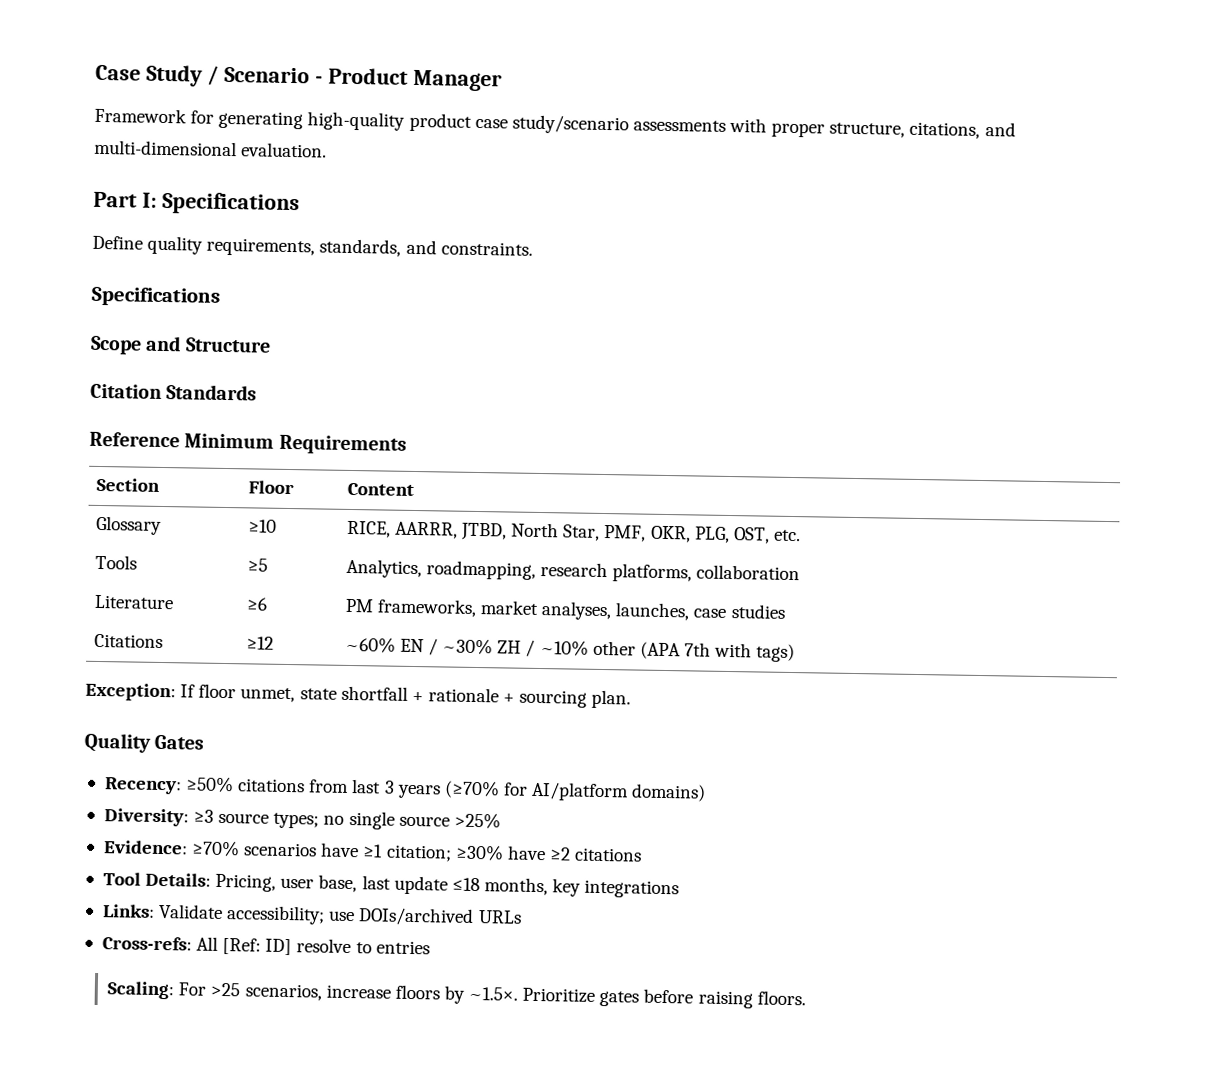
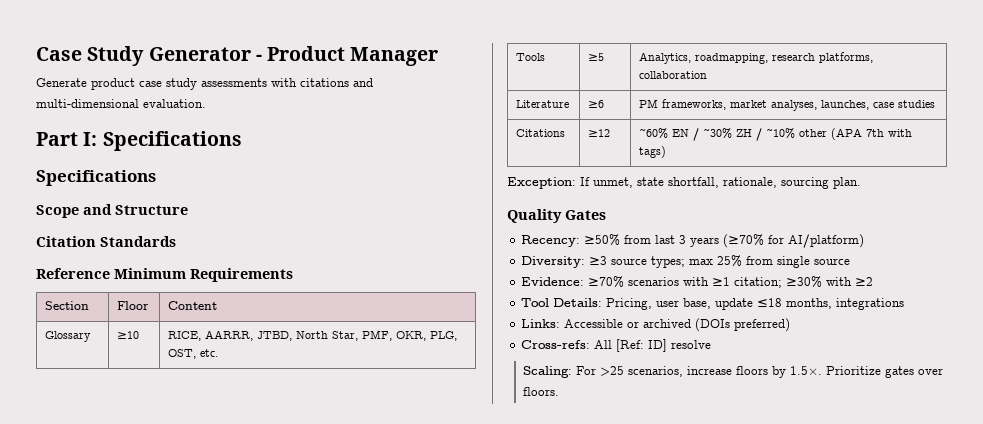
[206,65,310,86] / Scenario -> [148,47,251,61] Generator
[94,107,406,131] Framework for generating high-quality -> [36,78,87,87] Generate
[511,114,629,135] study/scenario -> [166,78,197,90] study
[771,121,981,139] proper structure, citations, -> [300,78,349,87] citations
[92,235,533,257] // Define quality requirements, standards, and constraints. -> (242, 141) none
[198,683,237,699] floor -> (590, 181) none
[340,685,516,703] shortfall + rationale + -> [668,177,777,188] shortfall, rationale,
[238,778,306,793] citations -> (621, 240) none
[531,781,707,802] AI/platform domains) -> [788,234,865,248] AI/platform)
[323,815,345,825] no -> [689,255,774,267] max 25% from
[453,812,501,829] >25% -> (851, 261) none
[320,842,360,858] have -> [683,277,710,286] with
[506,845,546,861] have -> [826,277,853,286] with
[574,847,643,862] citations -> (874, 281) none
[361,875,391,890] last -> (712, 303) none
[552,878,582,897] key -> (833, 303) none
[158,903,522,926] Validate accessibility; use DOIs/archived URLs -> [564,318,791,332] Accessible or archived (DOIs preferred)
[355,940,430,955] to entries -> (712, 344) none
[468,986,519,1001] ~1.5×. -> [790,366,823,375] 1.5×.
[643,988,753,1009] before raising -> [918,368,944,375] over

